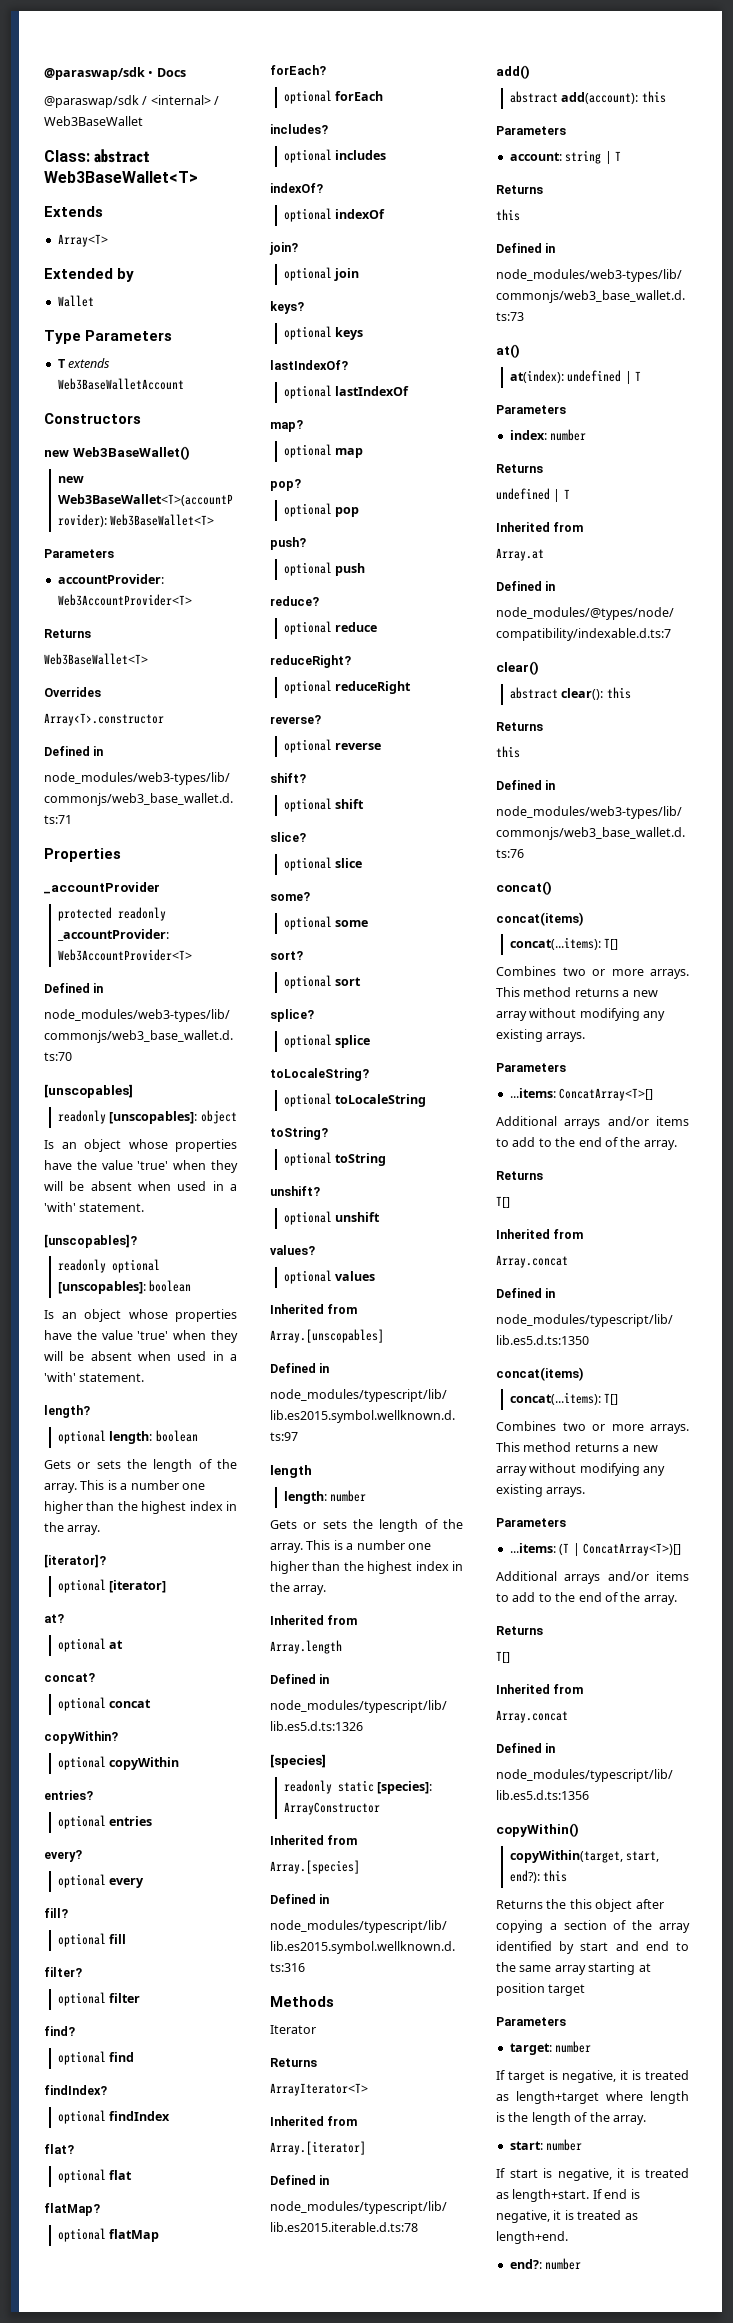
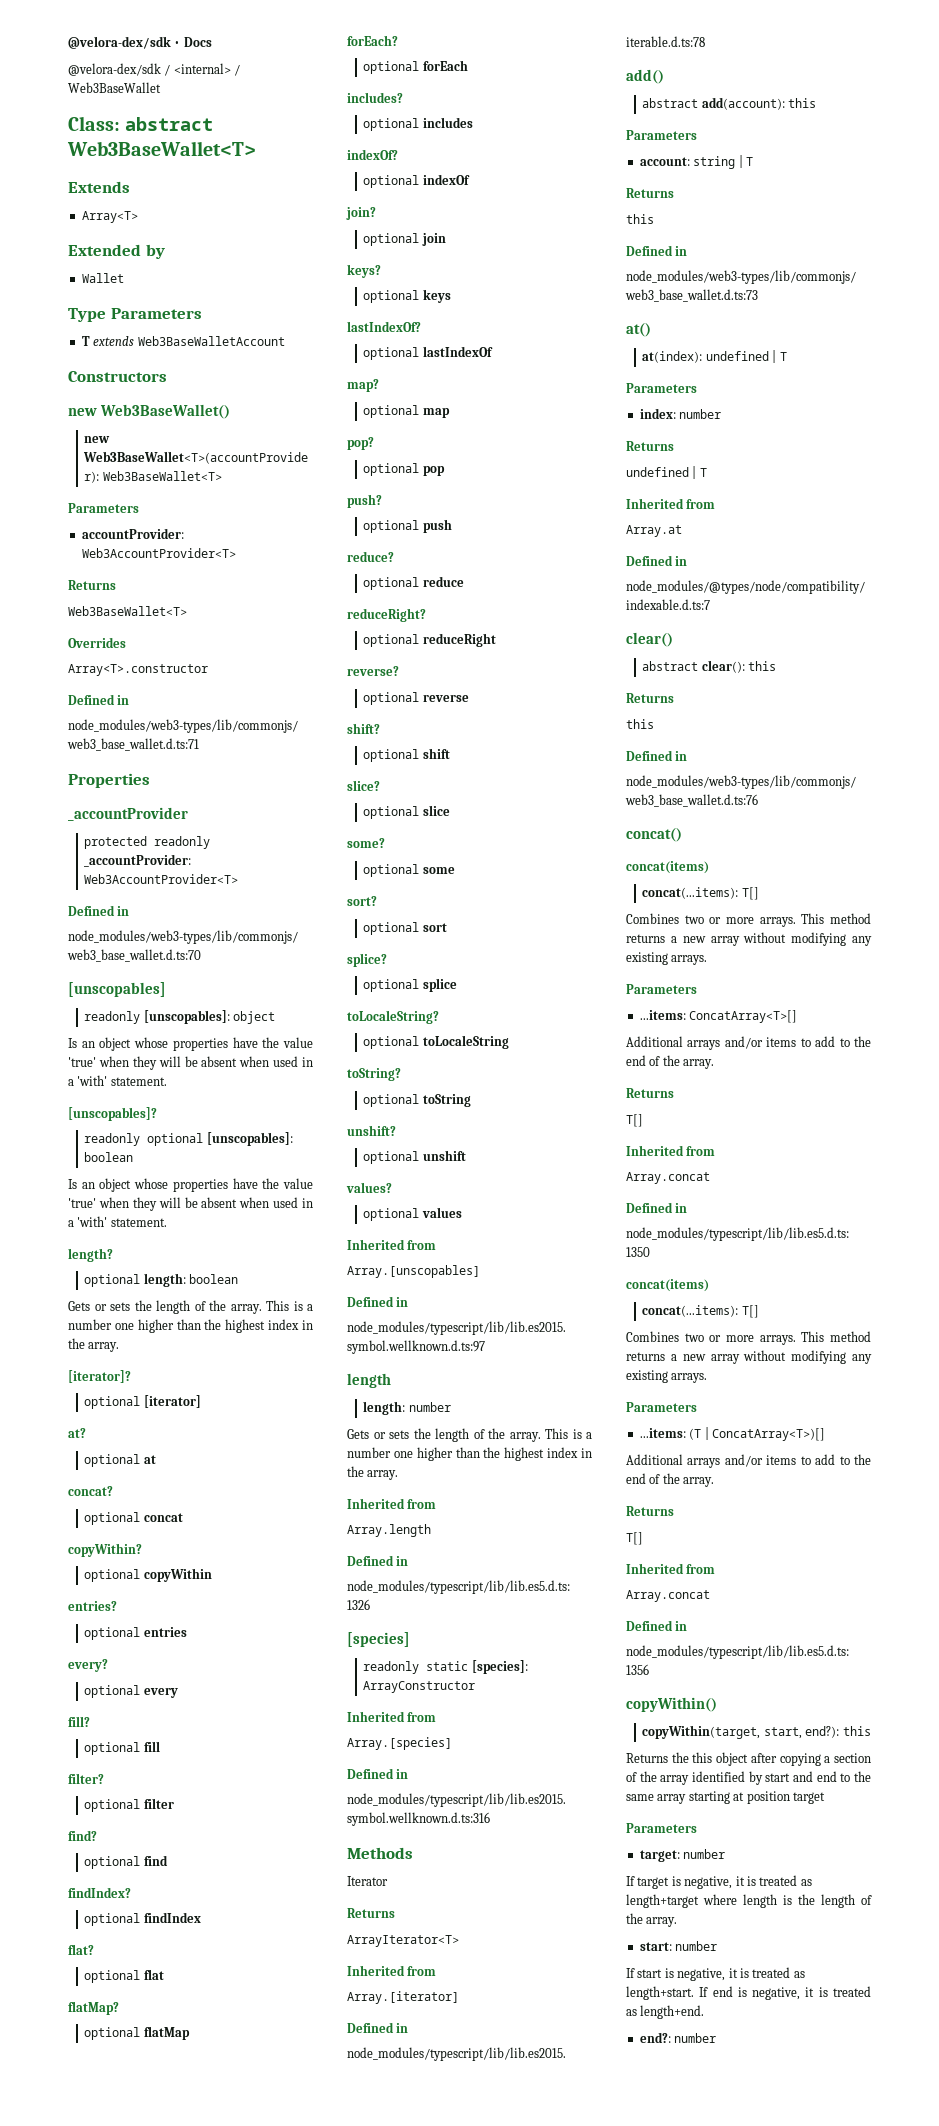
[44,67,145,80] @paraswap/sdk -> [68,36,171,49] @velora-dex/sdk
[44,95,139,108] @paraswap/sdk -> [68,63,161,76] @velora-dex/sdk

